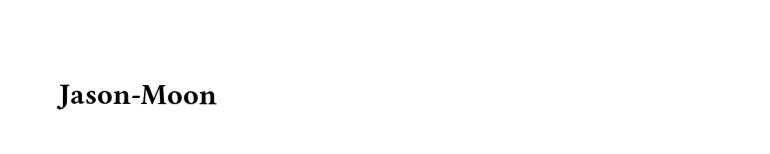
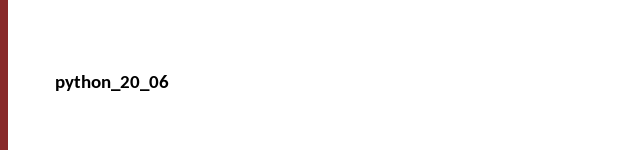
[55,84,217,111] Jason-Moon -> [55,75,169,91] python_20_06

